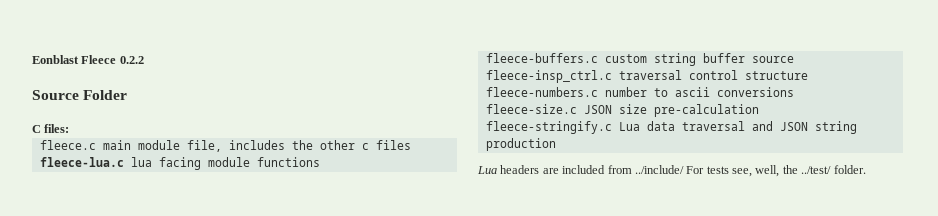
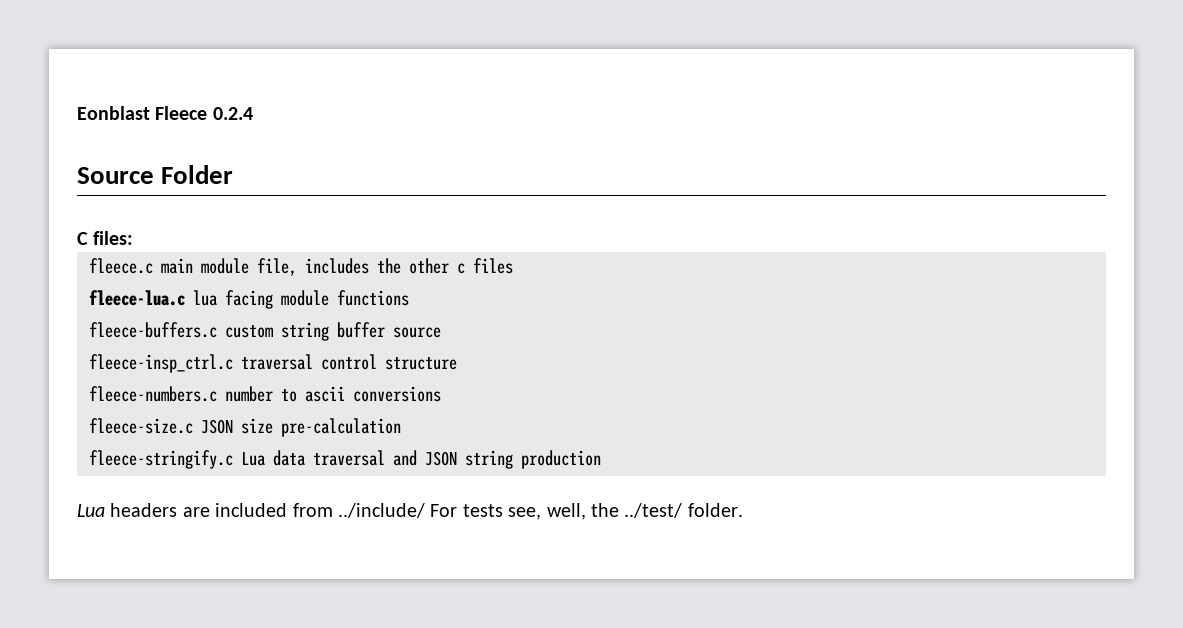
[119,56,144,64] 0.2.2 -> [212,107,253,120] 0.2.4

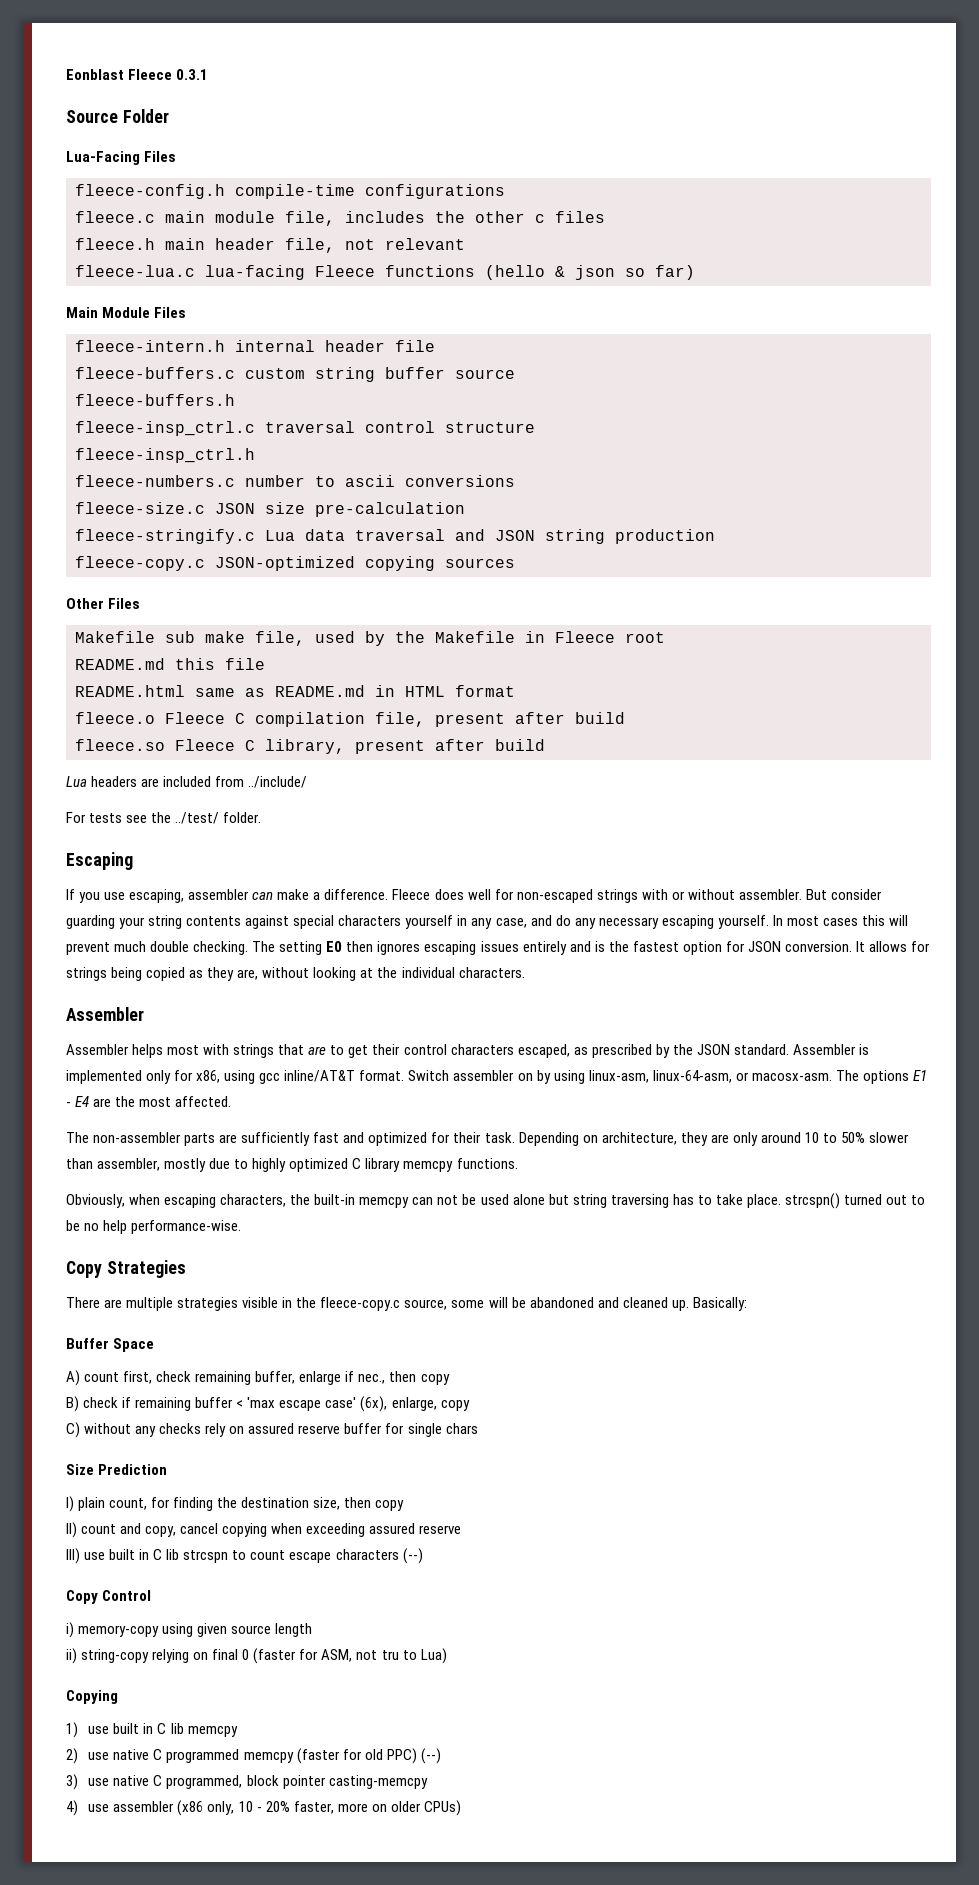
[212,107,253,120] 0.2.4 -> [176,69,209,80] 0.3.1
[77,231,134,245] C files: -> [66,151,177,165] [75,184,505,199] Lua-Facing Files // fleece-config.h compile-time configurations
[89,290,409,309] fleece-lua.c lua facing module functions -> [75,238,465,253] [75,265,695,280] [66,307,187,318] [75,340,435,352] fleece.h main header file, not relevant // fleece-lua.c lua-facing Fleece functions (hello & json so far) // Main Module Files // fleece-intern.h internal header file
(441, 332) none -> [75,394,235,406] // fleece-buffers.h
(457, 363) none -> [75,448,255,463] // fleece-insp_ctrl.h
(601, 459) none -> [75,556,515,571] [66,598,141,609] [75,631,665,646] [75,658,265,670] [75,685,515,697] [75,712,625,727] [75,739,545,754] // fleece-copy.c JSON-optimized copying sources // Other Files // Makefile sub make file, used by the Makefile in Fleece root // README.md this file // README.html same as README.md in HTML format // fleece.o Fleece C compilation file, present after build // fleece.so Fleece C library, present after build
(425, 510) none -> (308, 782) //
[508,503,586,520] see, well, -> [126,815,148,823] see
(743, 510) none -> [66,852,133,870] [66,889,882,903] [66,915,909,929] [66,941,931,955] [66,967,525,981] [66,1007,144,1021] [66,1044,869,1058] [66,1070,927,1084] [66,1096,232,1107] [66,1132,910,1146] [66,1158,518,1172] [66,1193,926,1209] [66,1220,242,1234] [66,1260,186,1278] [66,1297,747,1311] [66,1338,155,1352] [66,1370,450,1386] [66,1396,470,1412] [66,1422,478,1438] [66,1464,168,1475] [66,1496,405,1512] [66,1522,462,1538] [66,1548,423,1564] [66,1590,152,1604] [66,1622,313,1638] [66,1648,447,1664] [66,1690,118,1704] [66,1722,238,1738] [66,1748,441,1764] [66,1774,428,1790] [66,1800,461,1816] // Escaping // If you use escaping, assembler can make a difference. Fleece does well for non-escaped strings with or without assembler. But consider guarding your string contents against special characters yourself in any case, and do any necessary escaping yourself. In most cases this will prevent much double checking. The setting E0 then ignores escaping issues entirely and is the fastest option for JSON conversion. It allows for strings being copied as they are, without looking at the individual characters. // Assembler // Assembler helps most with strings that are to get their control characters escaped, as prescribed by the JSON standard. Assembler is implemented only for x86, using gcc inline/AT&T format. Switch assembler on by using linux-asm, linux-64-asm, or macosx-asm. The options E1 - E4 are the most affected. // The non-assembler parts are sufficiently fast and optimized for their task. Depending on architecture, they are only around 10 to 50% slower than assembler, mostly due to highly optimized C library memcpy functions. // Obviously, when escaping characters, the built-in memcpy can not be used alone but string traversing has to take place. strcspn() turned out to be no help performance-wise. // Copy Strategies // There are multiple strategies visible in the fleece-copy.c source, some will be abandoned and cleaned up. Basically: // Buffer Space // A) count first, check remaining buffer, enlarge if nec., then copy // B) check if remaining buffer < 'max escape case' (6x), enlarge, copy // C) without any checks rely on assured reserve buffer for single chars // Size Prediction // I) plain count, for finding the destination size, then copy // II) count and copy, cancel copying when exceeding assured reserve // III) use built in C lib strcspn to count escape characters (--) // Copy Control // i) memory-copy using given source length // ii) string-copy relying on final 0 (faster for ASM, not tru to Lua) // Copying // 1) use built in C lib memcpy // 2) use native C programmed memcpy (faster for old PPC) (--) // 3) use native C programmed, block pointer casting-memcpy // 4) use assembler (x86 only, 10 - 20% faster, more on older CPUs)

